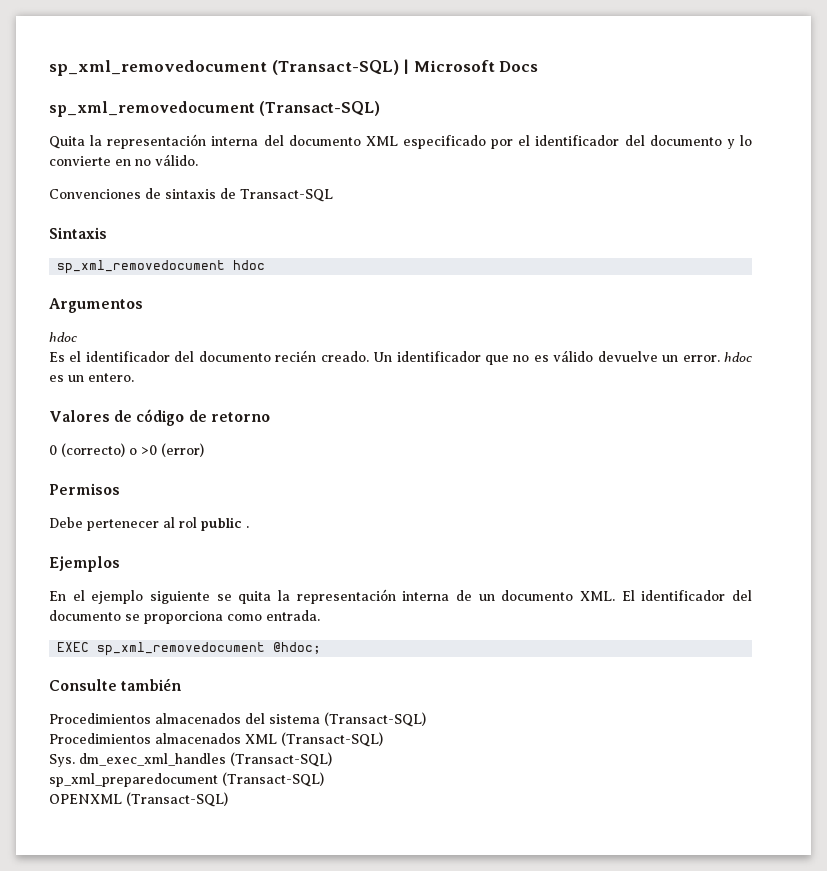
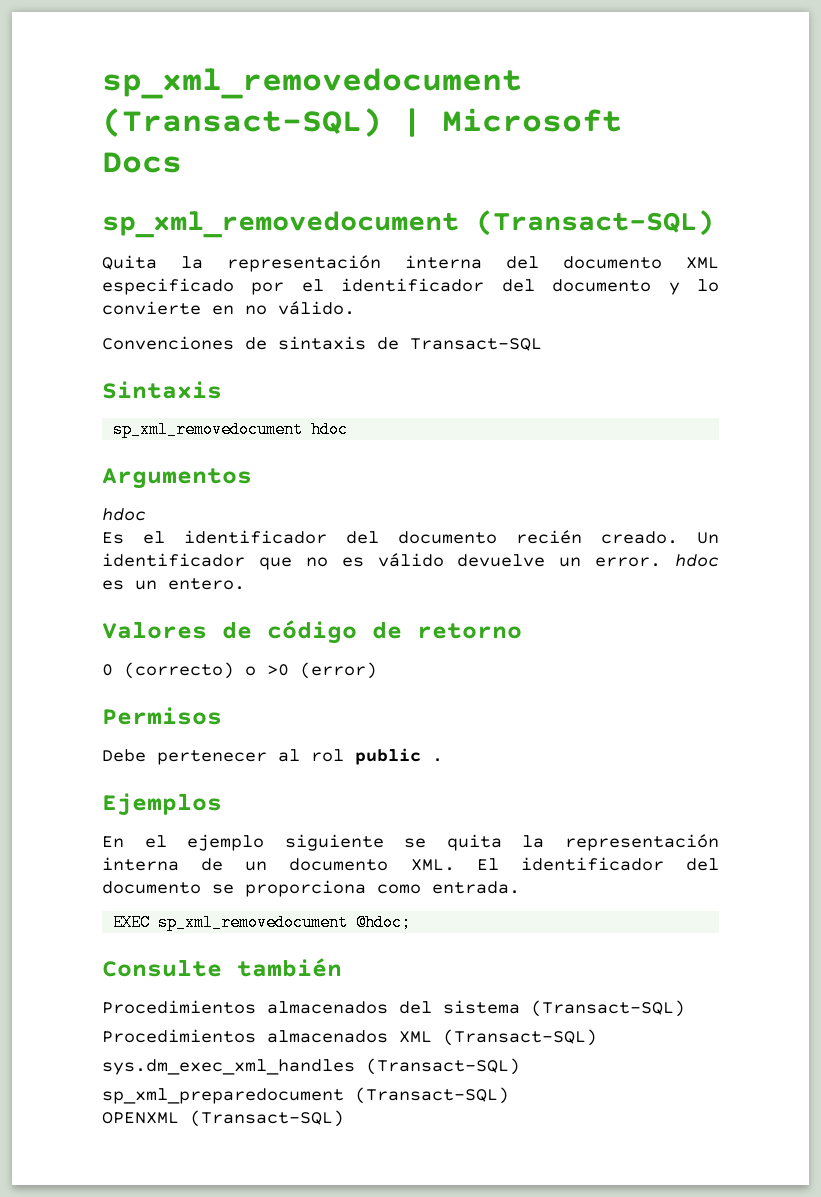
[49,753,226,767] Sys. dm_exec_xml_handles -> [102,1059,355,1075] sys.dm_exec_xml_handles

